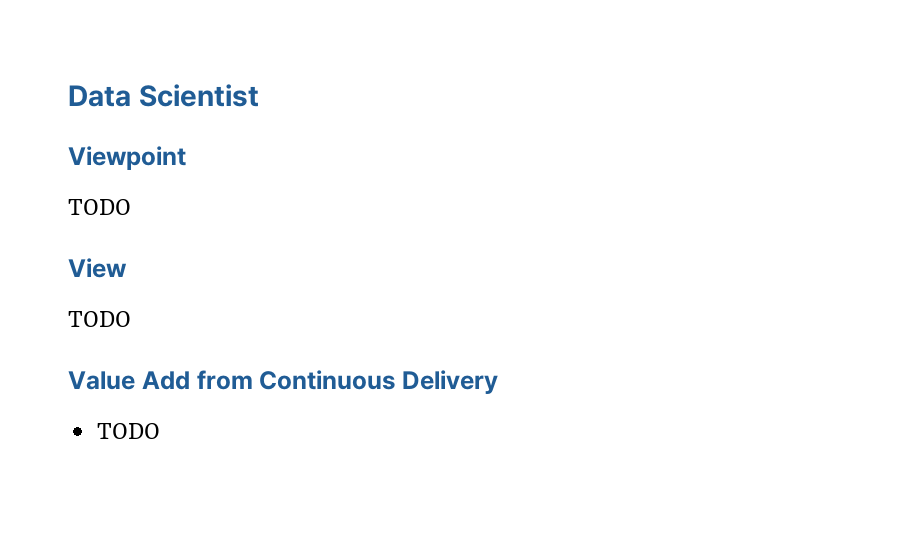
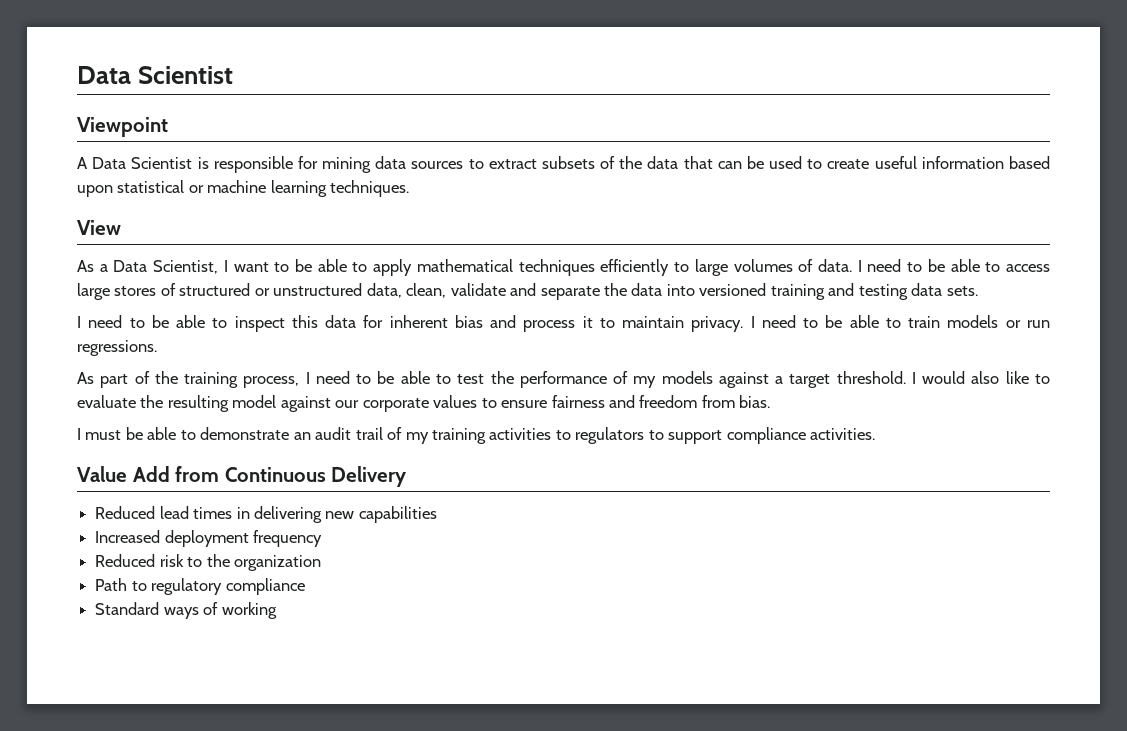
[68,199,131,215] [68,258,127,278] [68,311,131,327] TODO // View // TODO -> [77,156,1050,173] [77,180,410,197] [77,220,121,235] [77,259,1051,276] [77,283,978,300] [77,315,1050,332] [77,340,157,356] [77,371,1050,388] [77,395,771,412] [77,427,876,444] A Data Scientist is responsible for mining data sources to extract subsets of the data that can be used to create useful information based upon statistical or machine learning techniques. // View // As a Data Scientist, I want to be able to apply mathematical techniques efficiently to large volumes of data. I need to be able to access large stores of structured or unstructured data, clean, validate and separate the data into versioned training and testing data sets. // I need to be able to inspect this data for inherent bias and process it to maintain privacy. I need to be able to train models or run regressions. // As part of the training process, I need to be able to test the performance of my models against a target threshold. I would also like to evaluate the resulting model against our corporate values to ensure fairness and freedom from bias. // I must be able to demonstrate an audit trail of my training activities to regulators to support compliance activities.
[97,423,161,439] TODO -> [95,506,437,523] [95,530,323,547] [95,554,321,571] [95,578,305,595] [95,602,277,619] Reduced lead times in delivering new capabilities // Increased deployment frequency // Reduced risk to the organization // Path to regulatory compliance // Standard ways of working

